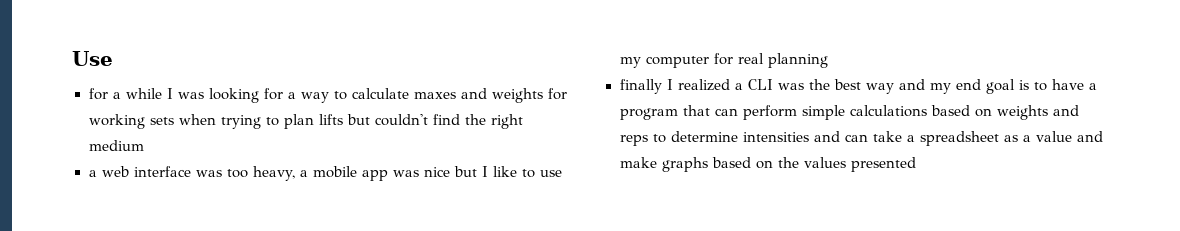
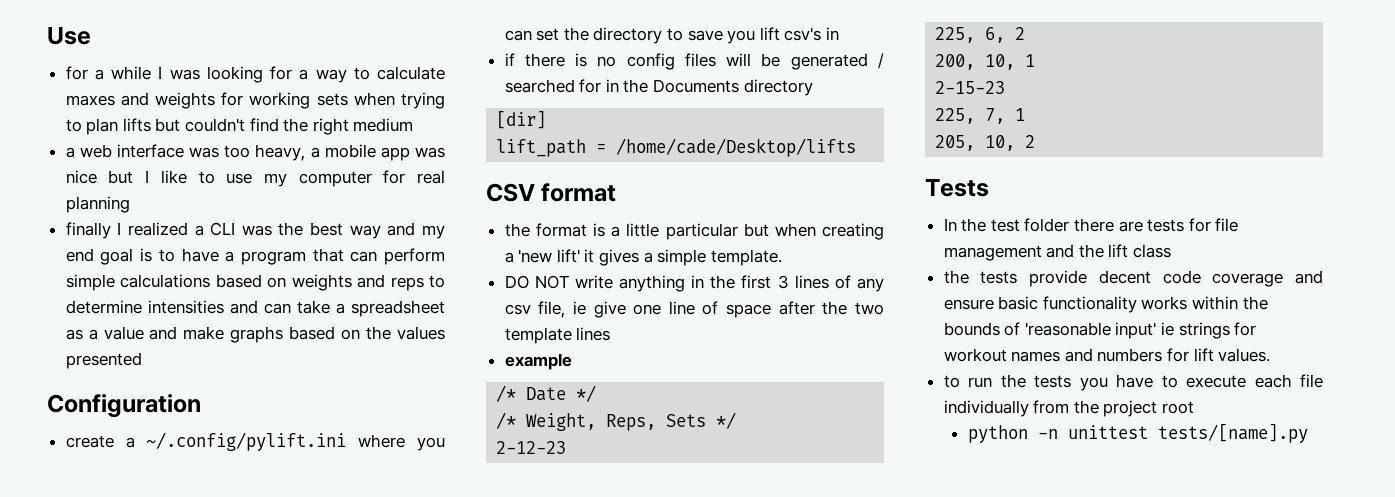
(916, 164) none -> [47,394,201,418] [65,432,445,451] [504,27,840,44] [504,53,884,70] [504,79,813,96] [496,110,547,129] [496,138,857,157] [486,183,617,202] [504,223,884,240] [504,249,782,266] [504,275,884,292] [504,301,884,318] [504,327,611,344] [504,353,572,370] [496,385,597,402] [496,412,737,431] [496,441,567,454] [935,27,1026,43] [935,54,1036,70] [935,81,1006,94] [935,108,1026,124] [935,135,1036,151] [925,179,989,197] [943,218,1239,232] [943,244,1172,261] [943,270,1323,287] [943,296,1268,313] [943,322,1257,339] [943,348,1271,362] [943,374,1323,391] [943,400,1195,417] [967,423,1308,443] // Configuration // create a ~/.config/pylift.ini where you can set the directory to save you lift csv's in // if there is no config files will be generated / searched for in the Documents directory // [dir] // lift_path = /home/cade/Desktop/lifts // CSV format // the format is a little particular but when creating a 'new lift' it gives a simple template. // DO NOT write anything in the first 3 lines of any csv file, ie give one line of space after the two template lines // example // /* Date */ // /* Weight, Reps, Sets */ // 2-12-23 // 225, 6, 2 // 200, 10, 1 // 2-15-23 // 225, 7, 1 // 205, 10, 2 // Tests // In the test folder there are tests for file management and the lift class // the tests provide decent code coverage and ensure basic functionality works within the bounds of 'reasonable input' ie strings for workout names and numbers for lift values. // to run the tests you have to execute each file individually from the project root // python -n unittest tests/[name].py

